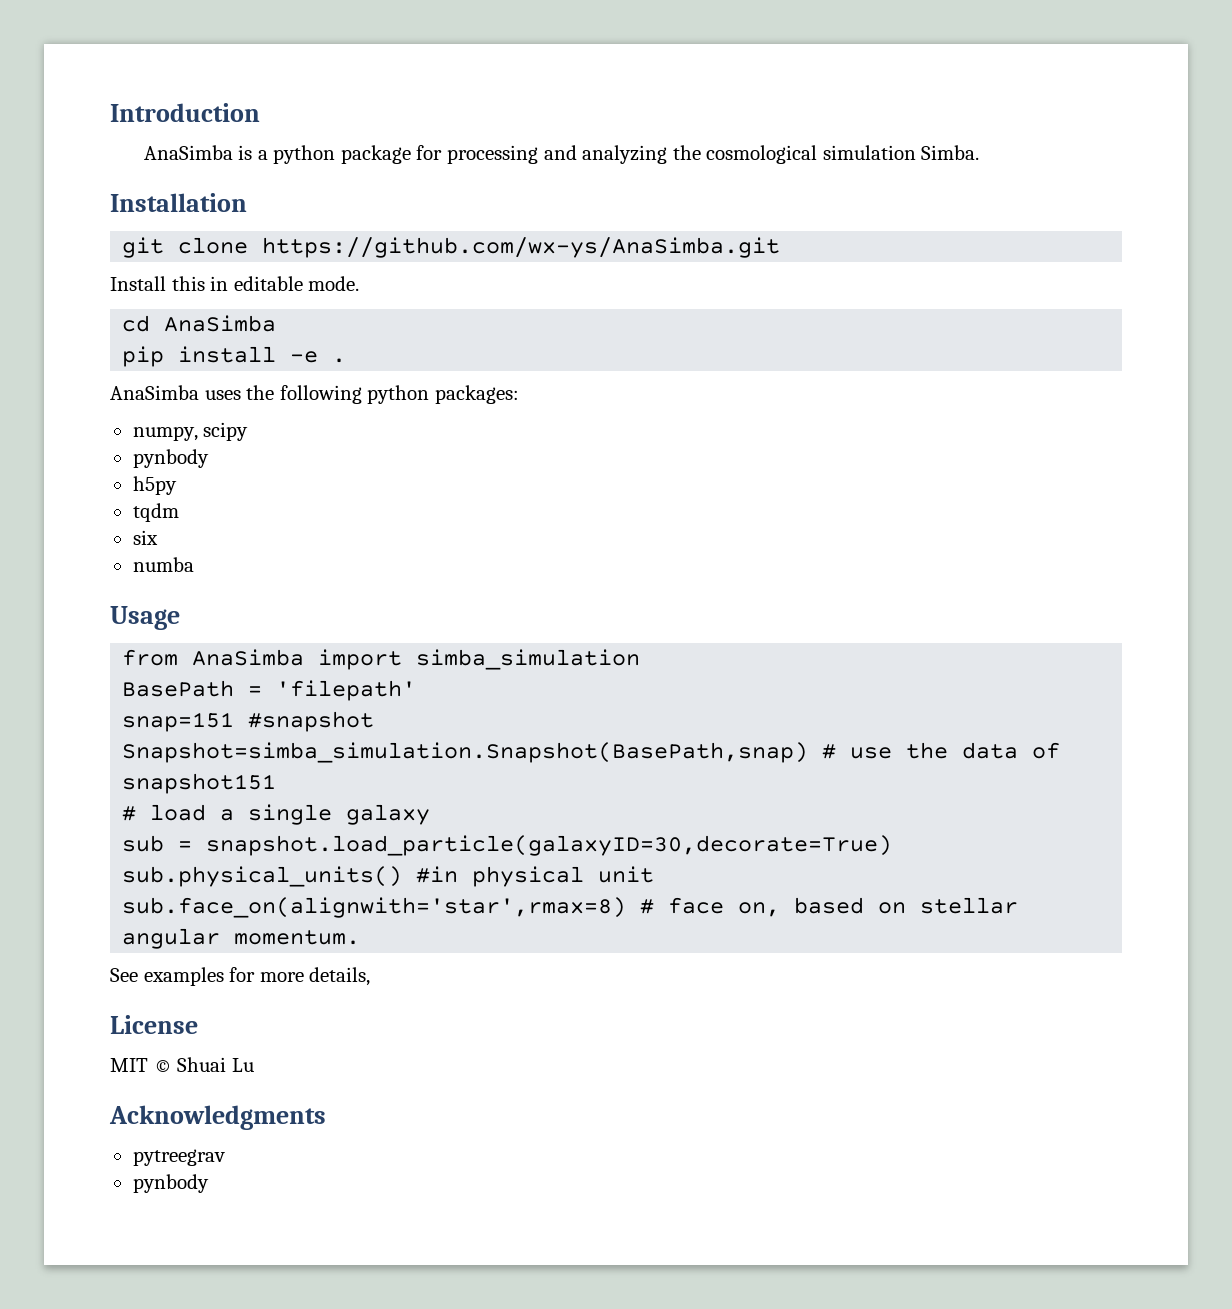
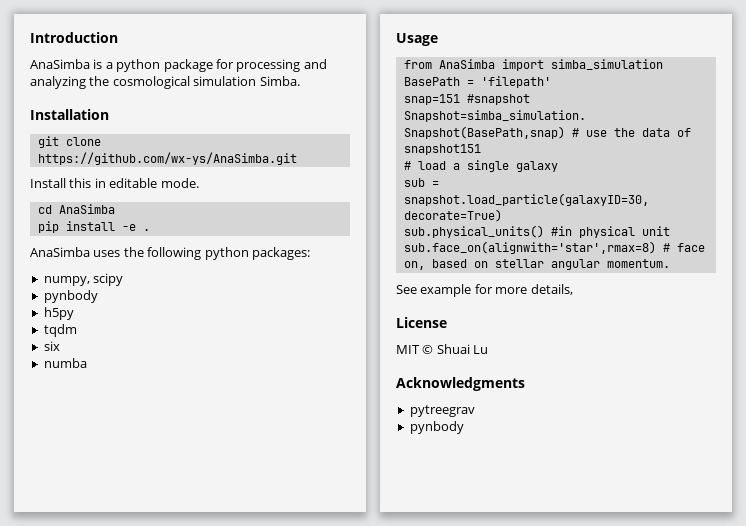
[143,967,224,986] examples -> [420,284,472,297] example

